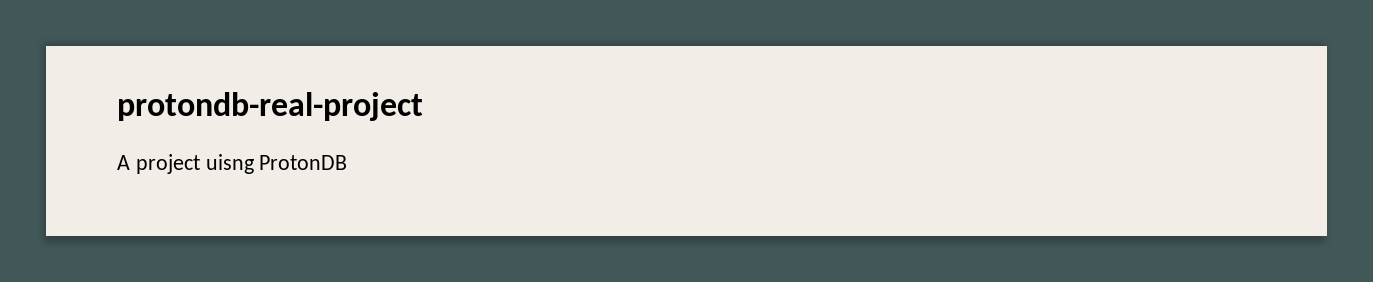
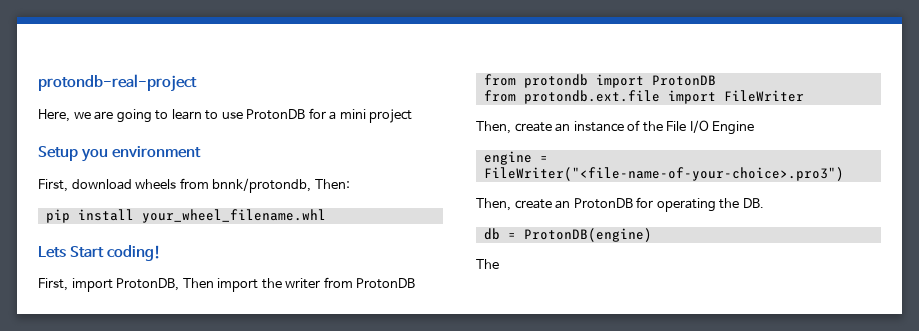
[117,154,348,174] A project uisng ProtonDB -> [38,108,413,123] [38,146,201,162] [38,178,350,193] [45,209,326,223] [38,245,161,261] [38,277,416,292] [483,74,716,88] [483,90,804,104] [476,120,755,135] [483,151,548,165] [483,167,844,181] [476,197,764,212] [483,228,652,242] [476,259,499,269] Here, we are going to learn to use ProtonDB for a mini project // Setup you environment // First, download wheels from bnnk/protondb, Then: // pip install your_wheel_filename.whl // Lets Start coding! // First, import ProtonDB, Then import the writer from ProtonDB // from protondb import ProtonDB // from protondb.ext.file import FileWriter // Then, create an instance of the File I/O Engine // engine = FileWriter("<file-name-of-your-choice>.pro3") // Then, create an ProtonDB for operating the DB. // db = ProtonDB(engine) // The

